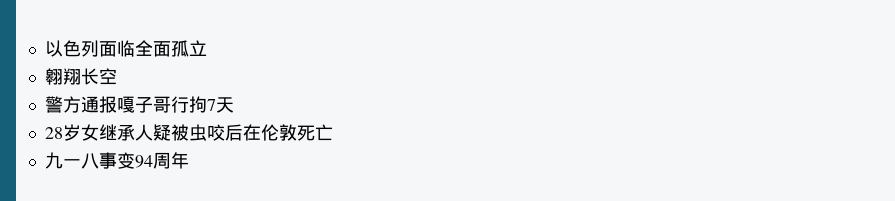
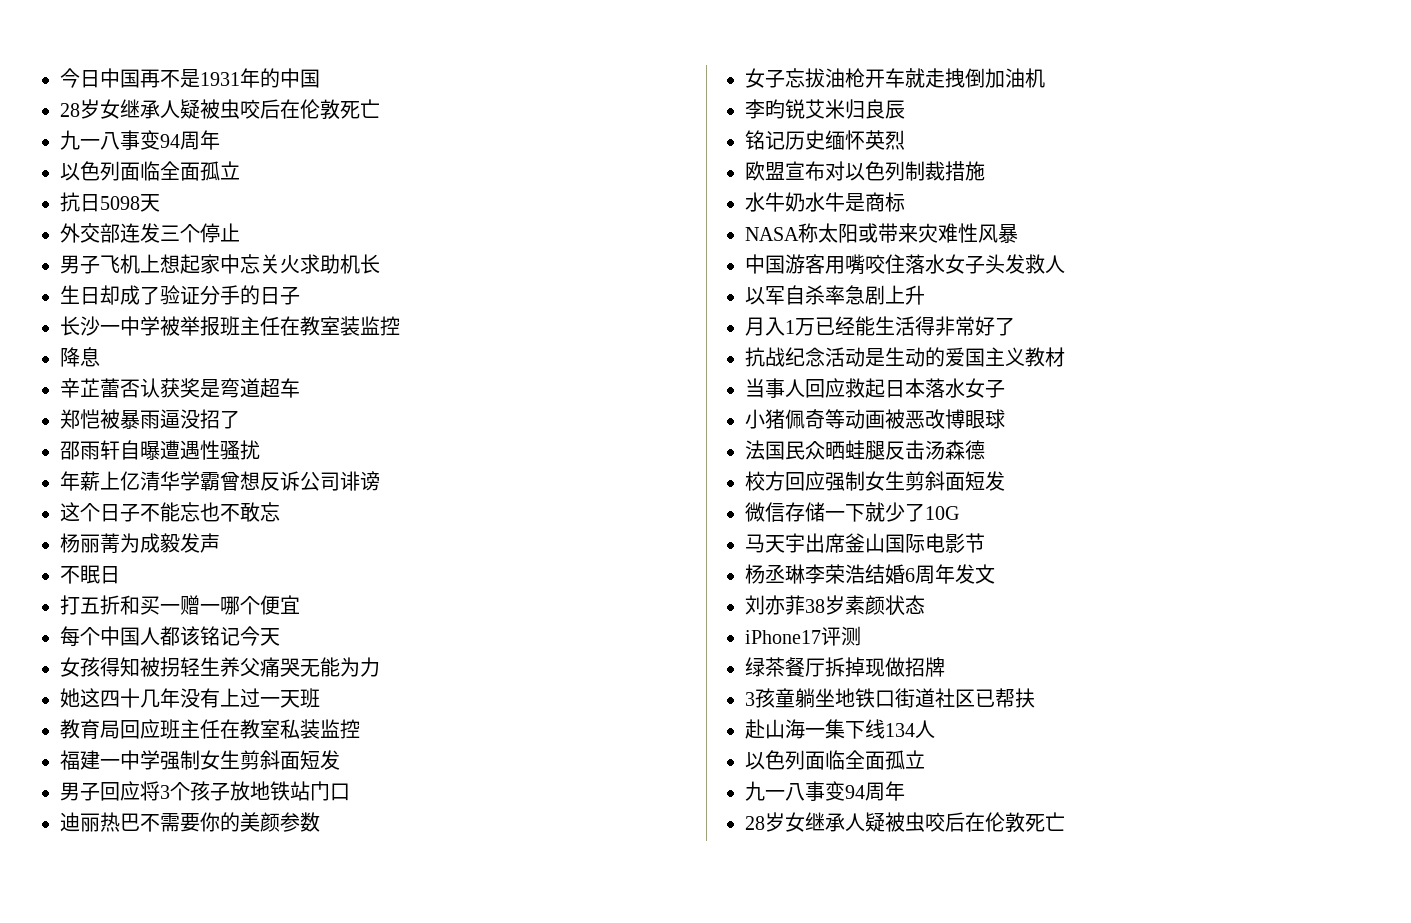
[44,40,207,57] [44,68,117,85] [44,96,234,113] 以色列面临全面孤立 // 翱翔长空 // 警方通报嘎子哥行拘7天 -> [60,68,320,88] 今日中国再不是1931年的中国
(189, 160) none -> [60,161,240,181] [60,192,160,212] [60,223,240,243] [60,254,380,274] [60,285,300,305] [60,316,400,336] [60,347,100,367] [60,378,300,398] [60,409,240,429] [60,440,260,460] [60,471,380,491] [60,502,280,522] [60,533,220,553] [60,565,120,584] [60,595,300,615] [60,626,280,647] [60,657,380,678] [60,688,320,708] [60,719,360,739] [60,750,340,770] [60,781,350,801] [60,812,320,832] [745,68,1045,88] [745,99,905,119] [745,130,905,150] [745,161,985,181] [745,192,905,212] [745,223,1018,243] [745,254,1065,275] [745,285,925,305] [745,316,1015,336] [745,347,1065,367] [745,378,1005,398] [745,409,1005,429] [745,440,985,460] [745,471,1005,491] [745,502,959,522] [745,533,985,553] [745,564,995,584] [745,595,925,615] [745,626,861,646] [745,657,945,677] [745,688,1035,708] [745,719,935,739] [745,750,925,770] [745,781,905,801] [745,812,1065,833] // 以色列面临全面孤立 // 抗日5098天 // 外交部连发三个停止 // 男子飞机上想起家中忘关火求助机长 // 生日却成了验证分手的日子 // 长沙一中学被举报班主任在教室装监控 // 降息 // 辛芷蕾否认获奖是弯道超车 // 郑恺被暴雨逼没招了 // 邵雨轩自曝遭遇性骚扰 // 年薪上亿清华学霸曾想反诉公司诽谤 // 这个日子不能忘也不敢忘 // 杨丽菁为成毅发声 // 不眠日 // 打五折和买一赠一哪个便宜 // 每个中国人都该铭记今天 // 女孩得知被拐轻生养父痛哭无能为力 // 她这四十几年没有上过一天班 // 教育局回应班主任在教室私装监控 // 福建一中学强制女生剪斜面短发 // 男子回应将3个孩子放地铁站门口 // 迪丽热巴不需要你的美颜参数 // 女子忘拔油枪开车就走拽倒加油机 // 李昀锐艾米归良辰 // 铭记历史缅怀英烈 // 欧盟宣布对以色列制裁措施 // 水牛奶水牛是商标 // NASA称太阳或带来灾难性风暴 // 中国游客用嘴咬住落水女子头发救人 // 以军自杀率急剧上升 // 月入1万已经能生活得非常好了 // 抗战纪念活动是生动的爱国主义教材 // 当事人回应救起日本落水女子 // 小猪佩奇等动画被恶改博眼球 // 法国民众晒蛙腿反击汤森德 // 校方回应强制女生剪斜面短发 // 微信存储一下就少了10G // 马天宇出席釜山国际电影节 // 杨丞琳李荣浩结婚6周年发文 // 刘亦菲38岁素颜状态 // iPhone17评测 // 绿茶餐厅拆掉现做招牌 // 3孩童躺坐地铁口街道社区已帮扶 // 赴山海一集下线134人 // 以色列面临全面孤立 // 九一八事变94周年 // 28岁女继承人疑被虫咬后在伦敦死亡

